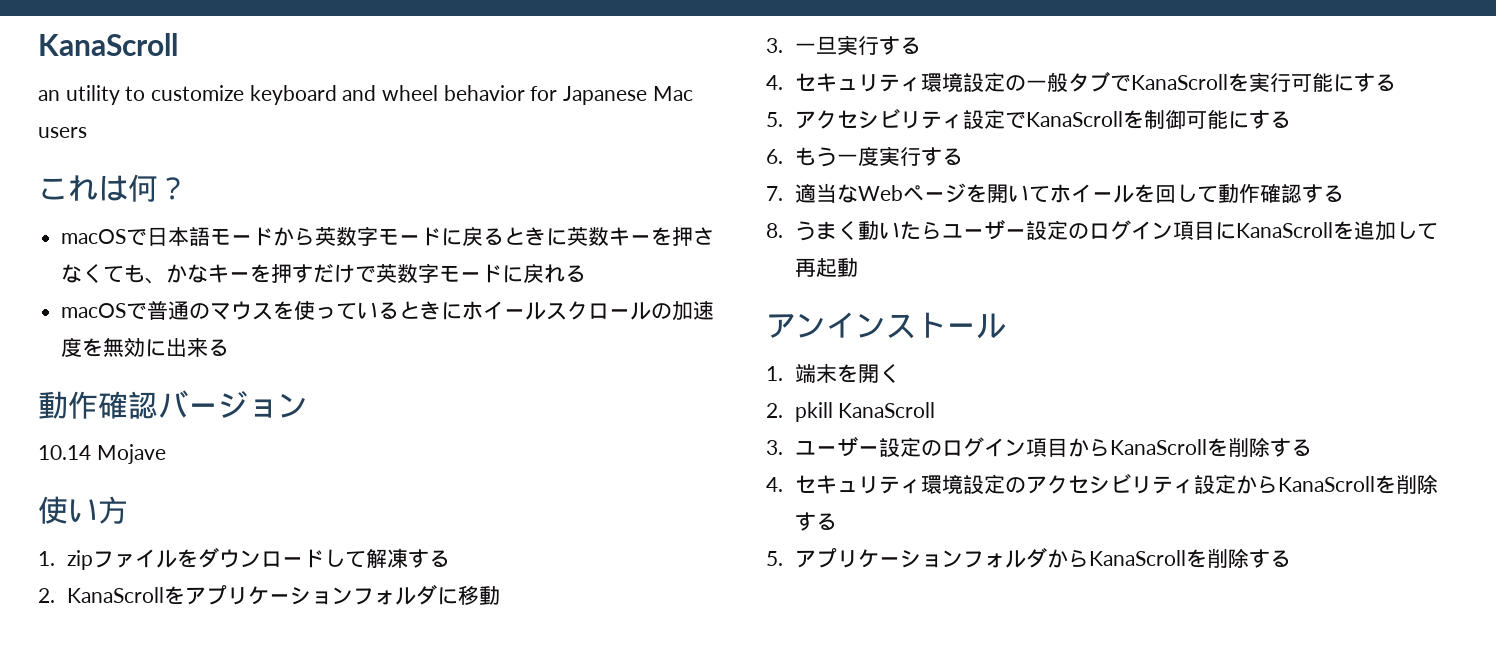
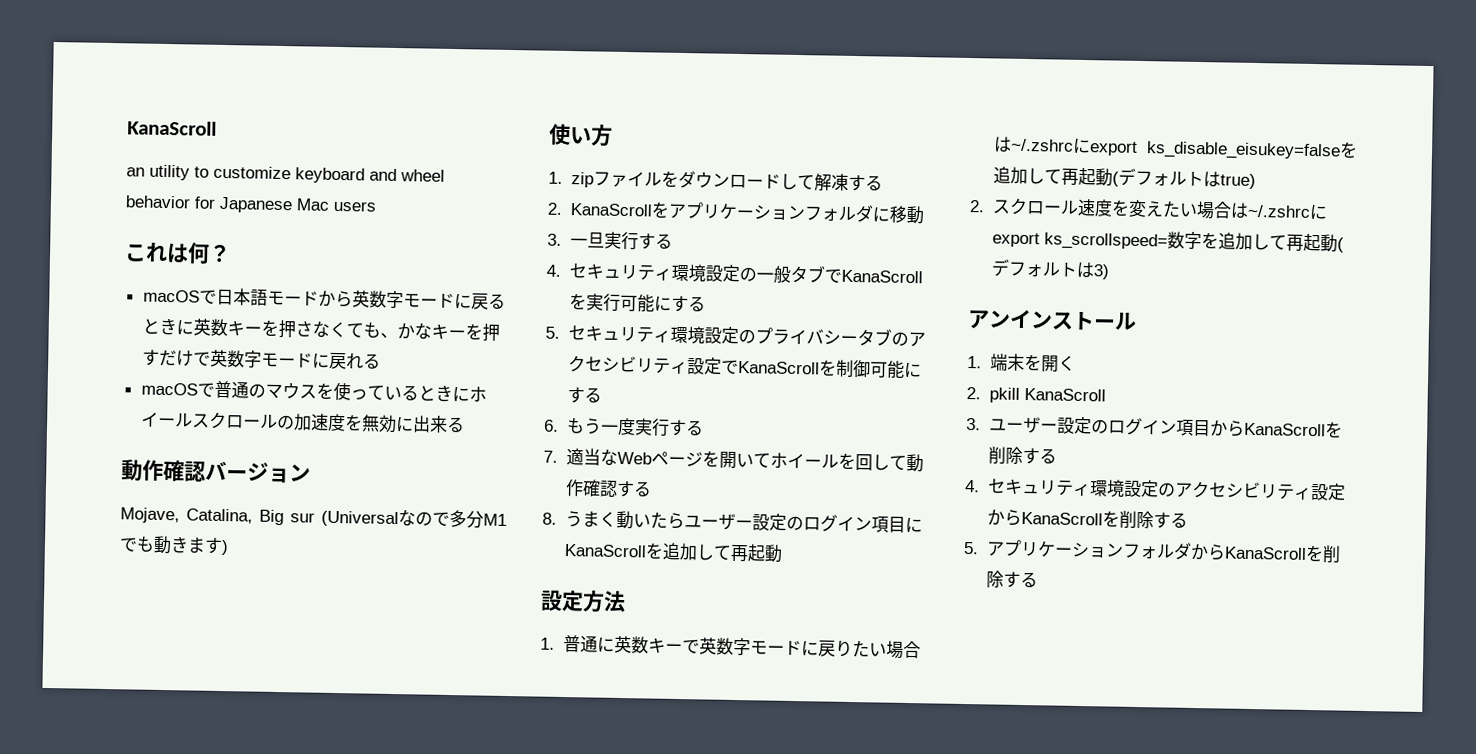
[38,444,166,464] 10.14 Mojave -> [120,507,507,529] [119,535,229,556] Mojave, Catalina, Big sur (Universalなので多分M1でも動きます)
(783, 119) none -> [567,325,909,347] セキュリティ環境設定のプライバシータブの
(858, 267) none -> [540,589,626,613] [540,634,921,659] [992,136,1358,161] [992,166,1256,190] [969,197,1328,221] [991,231,1344,253] [990,258,1110,280] // 設定方法 // 1.普通に英数キーで英数字モードに戻りたい場合は~/.zshrcにexport ks_disable_eisukey=falseを追加して再起動(デフォルトはtrue) // 2.スクロール速度を変えたい場合は~/.zshrcにexport ks_scrollspeed=数字を追加して再起動(デフォルトは3)

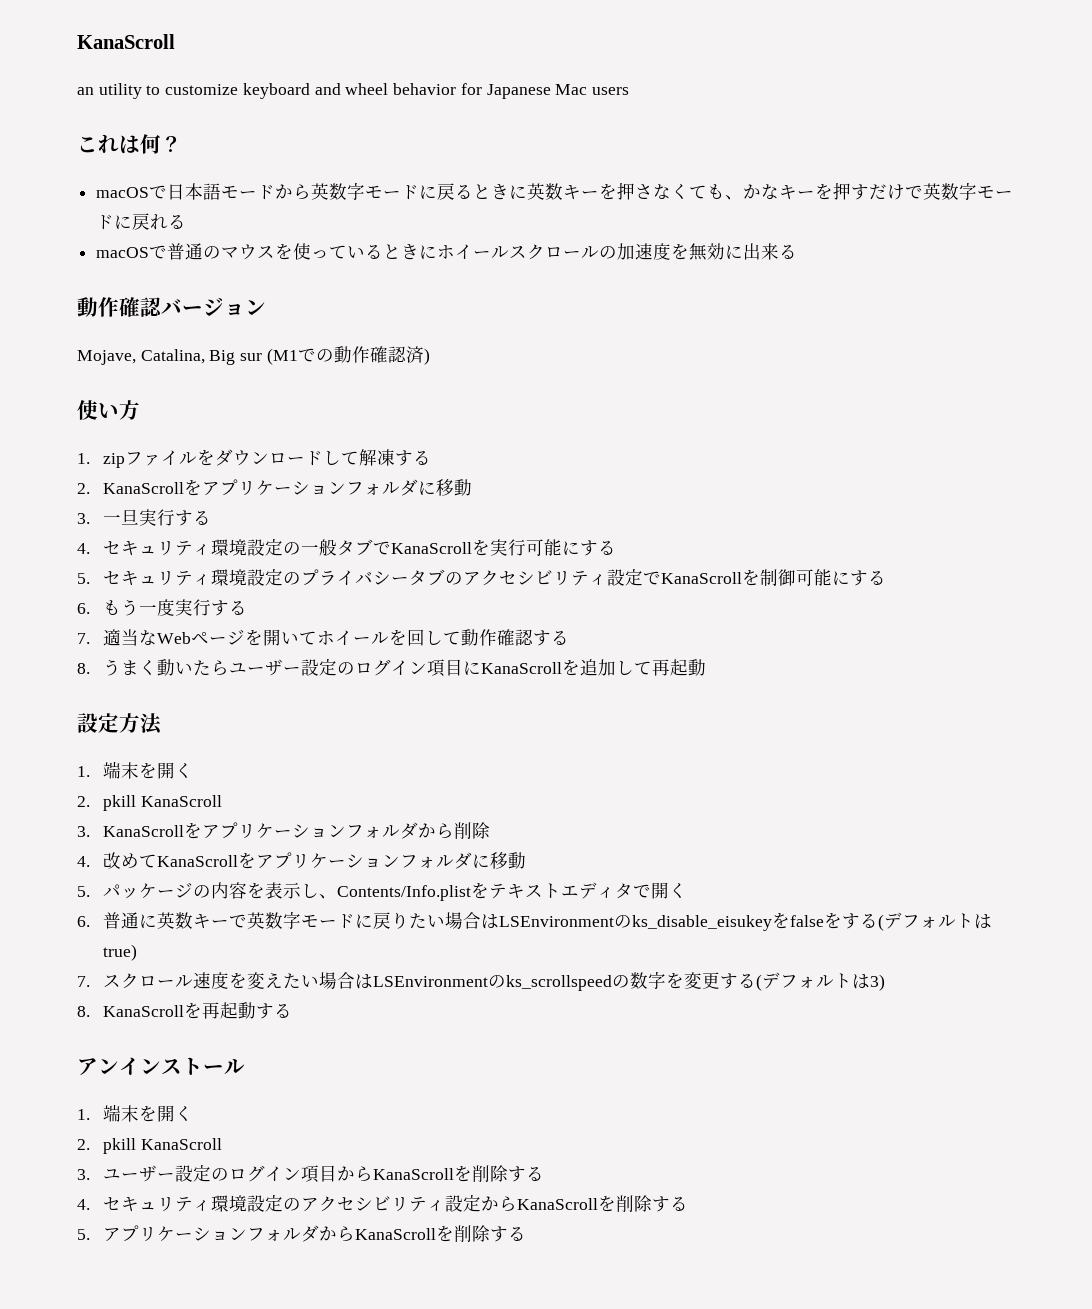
[321,509,507,529] [119,535,223,555] (Universalなので多分M1でも動きます -> [266,346,424,365] (M1での動作確認済
(555, 643) none -> [103,761,194,779] [77,795,222,811] [77,822,491,839] [77,852,527,869] [77,882,688,901] [77,916,90,927] 端末を開く // 2. pkill KanaScroll // 3. KanaScrollをアプリケーションフォルダから削除 // 4.改めてKanaScrollをアプリケーションフォルダに移動 // 5.パッケージの内容を表示し、Contents/Info.plistをテキストエディタで開く // 6.
[1009,137,1358,161] [992,166,1113,187] ~/.zshrcにexport ks_disable_eisukey=falseを追加して再起動 -> [499,912,879,931] LSEnvironmentのks_disable_eisukeyをfalseをする
[969,200,985,213] 2. -> [77,976,90,987] 7.
[1246,203,1328,221] [991,231,1338,253] ~/.zshrcにexport ks_scrollspeed=数字を追加して再起動 -> [373,971,757,991] LSEnvironmentのks_scrollspeedの数字を変更する
(1110, 272) none -> [77,1002,293,1019] // 8. KanaScrollを再起動する

